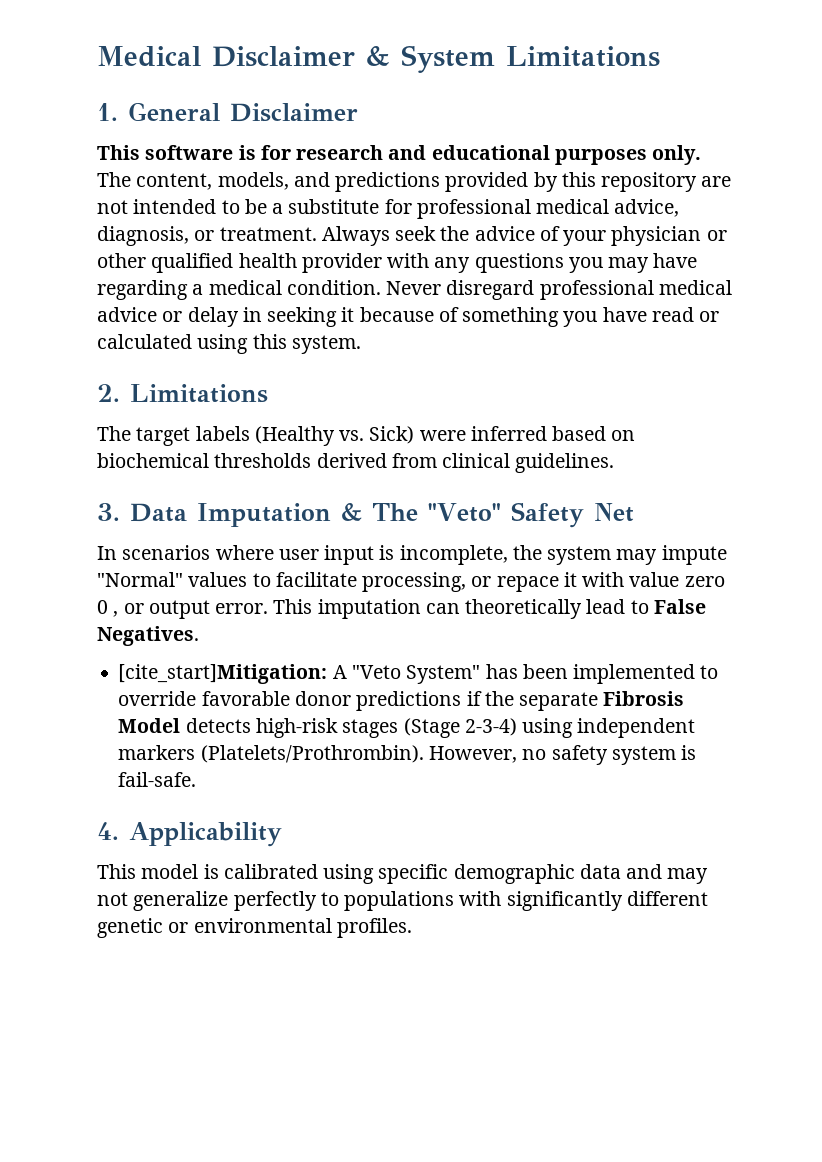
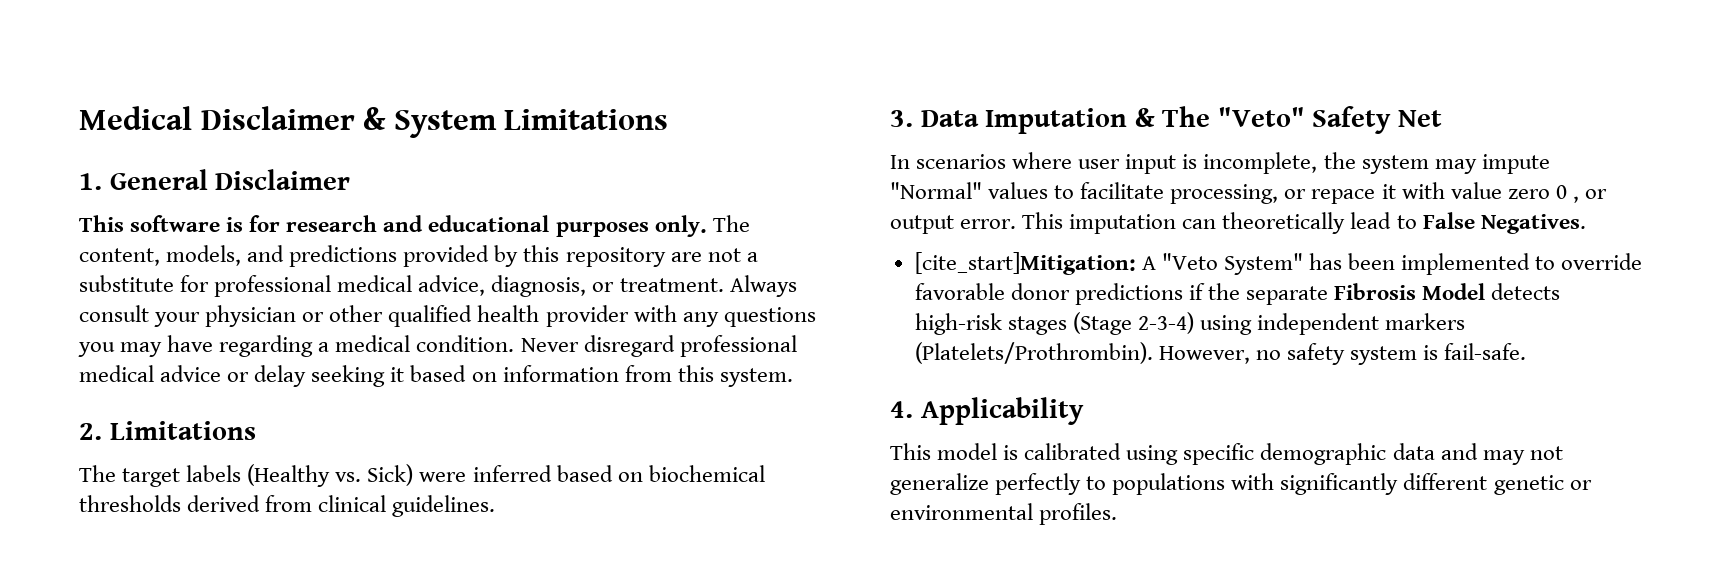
[133,199,267,214] intended to be -> (741, 255) none
[395,226,560,241] seek the advice of -> [79,305,149,322] consult
[242,307,262,322] in -> (307, 376) none
[359,307,720,327] [97,334,249,354] because of something you have read or calculated using -> [410,365,672,382] based on information from

